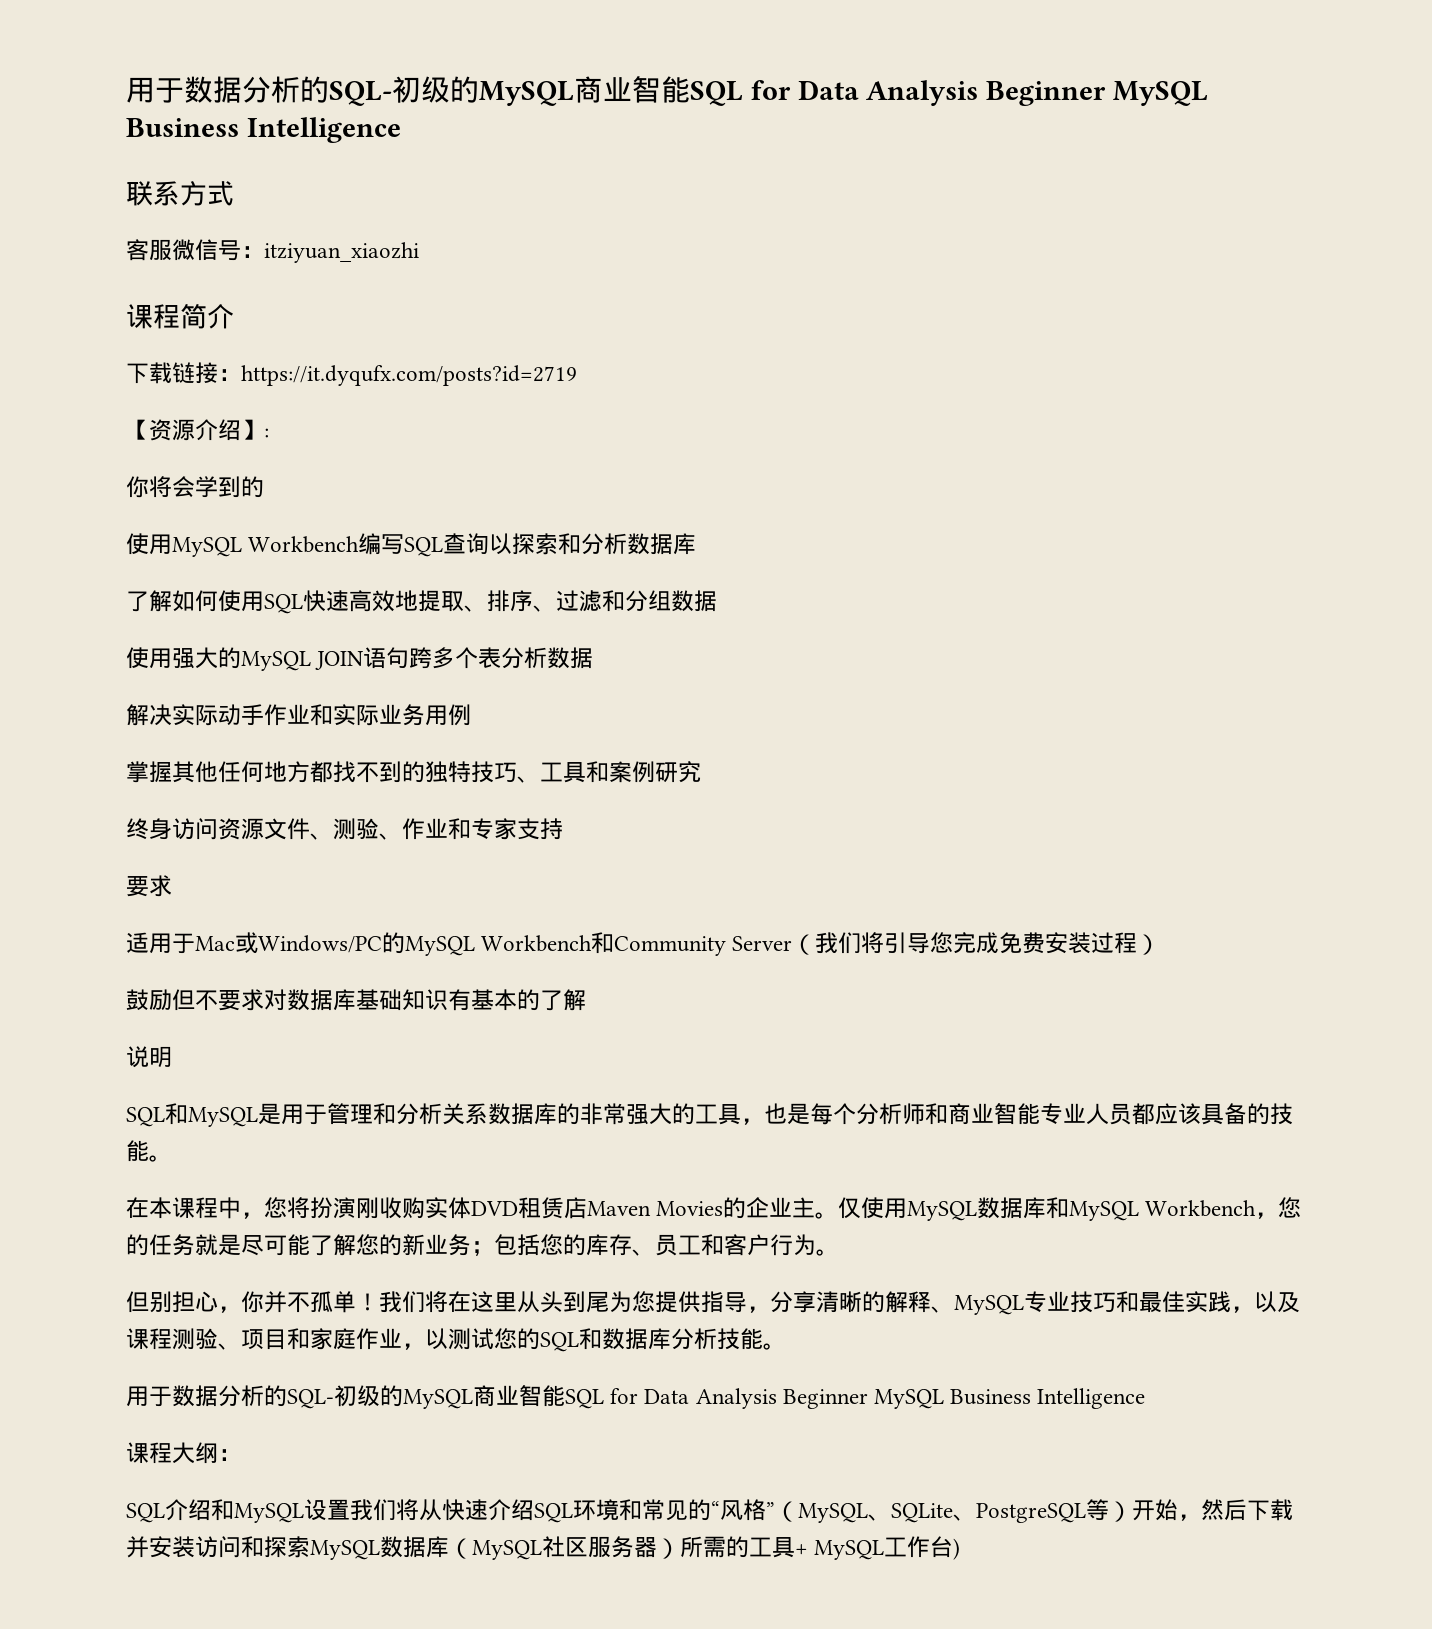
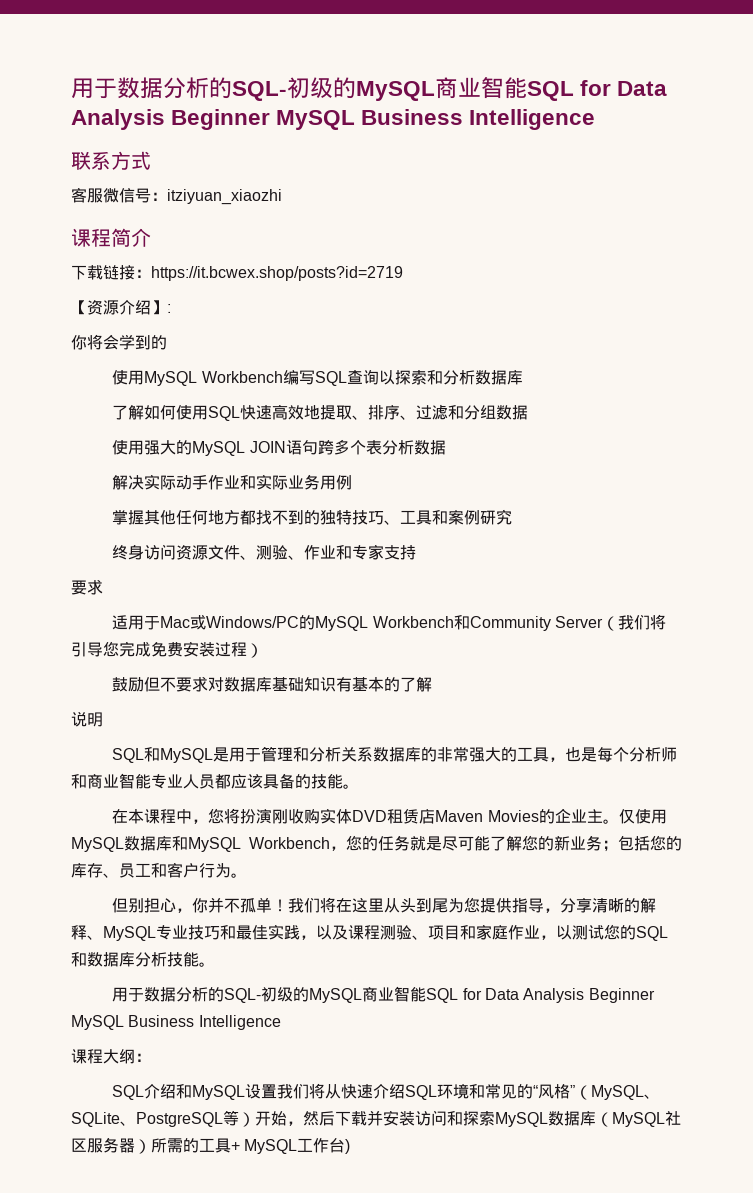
[241,365,577,386] https://it.dyqufx.com/posts?id=2719 -> [151,266,403,281] https://it.bcwex.shop/posts?id=2719

